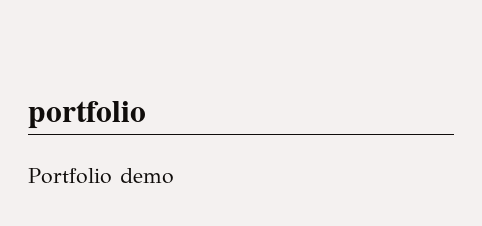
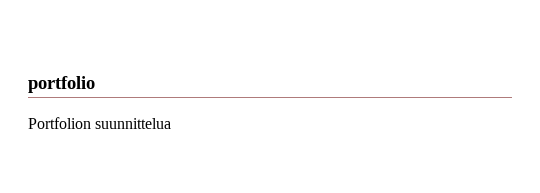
[28,168,174,184] Portfolio demo -> [28,117,172,129] Portfolion suunnittelua

